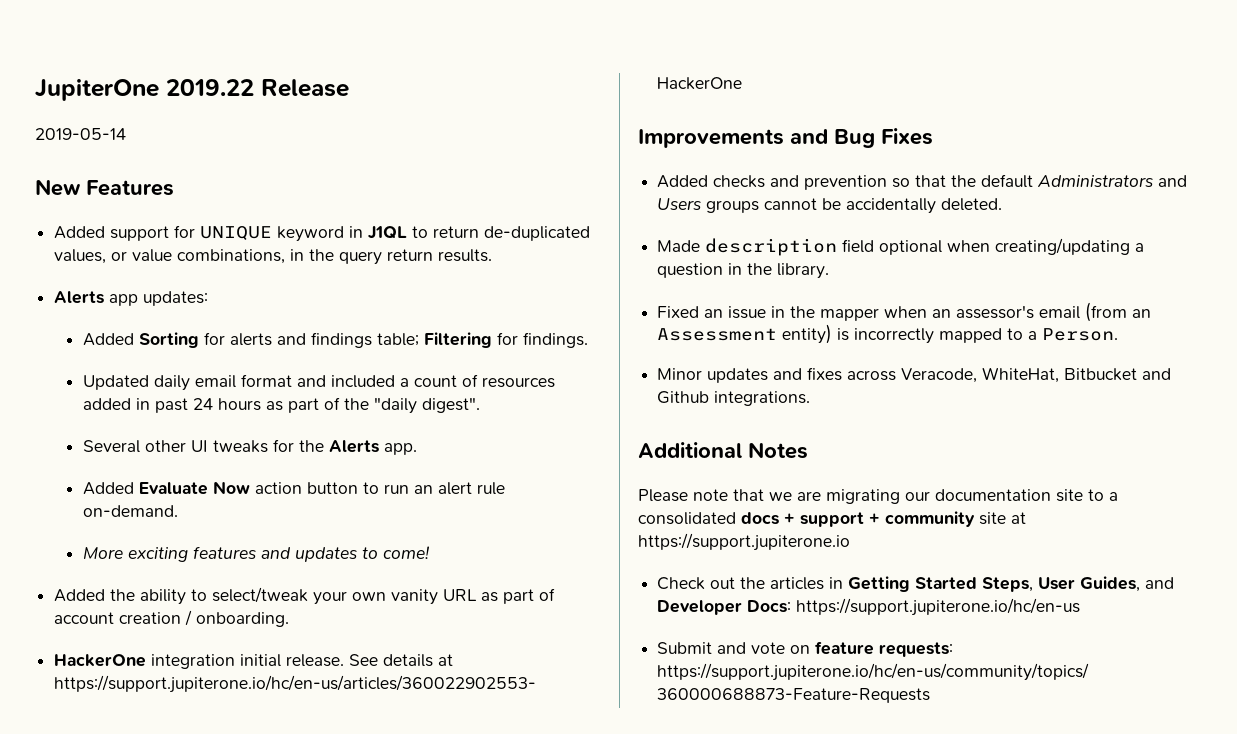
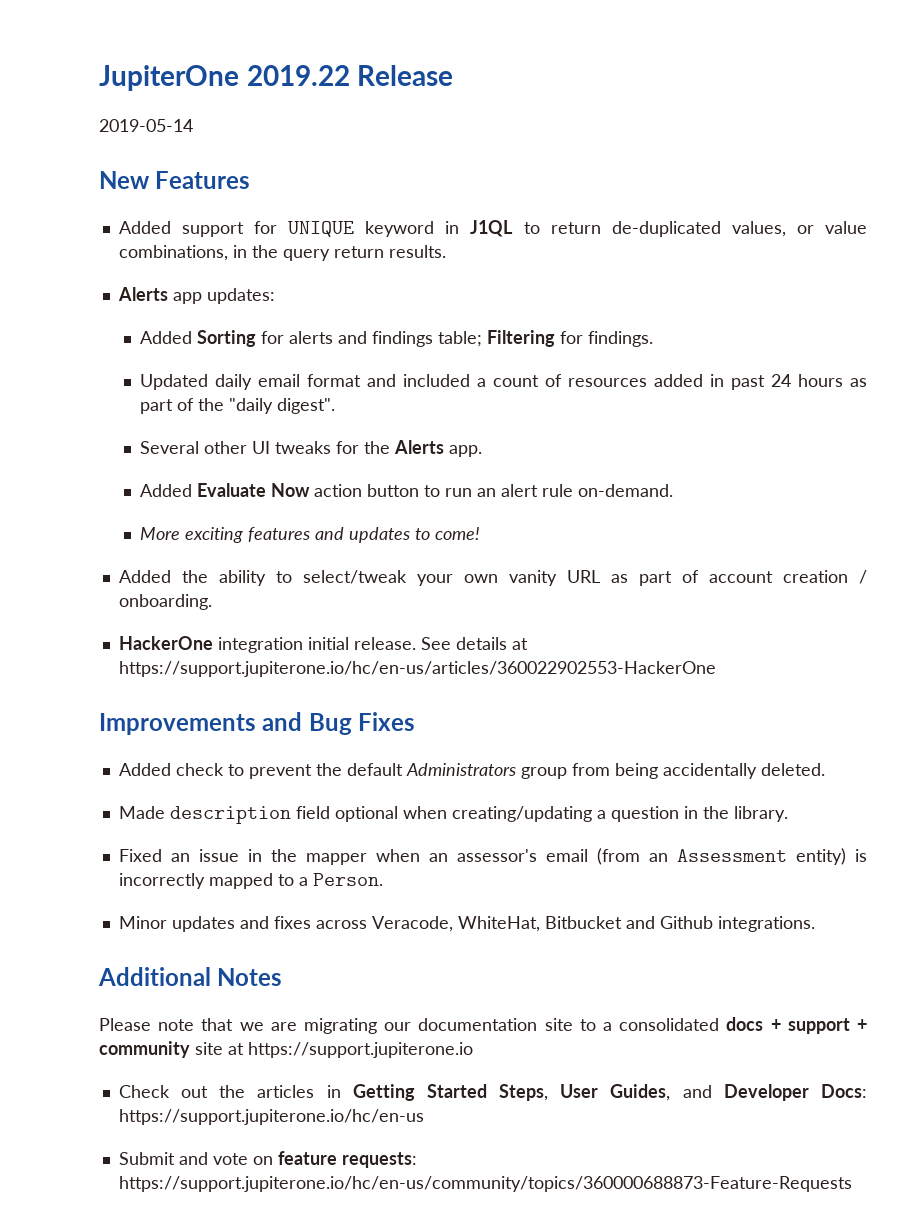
[713,174,1188,190] [657,198,842,213] checks and prevention so that the default Administrators and Users groups cannot be -> [175,763,658,779] check to prevent the default Administrators group from being

